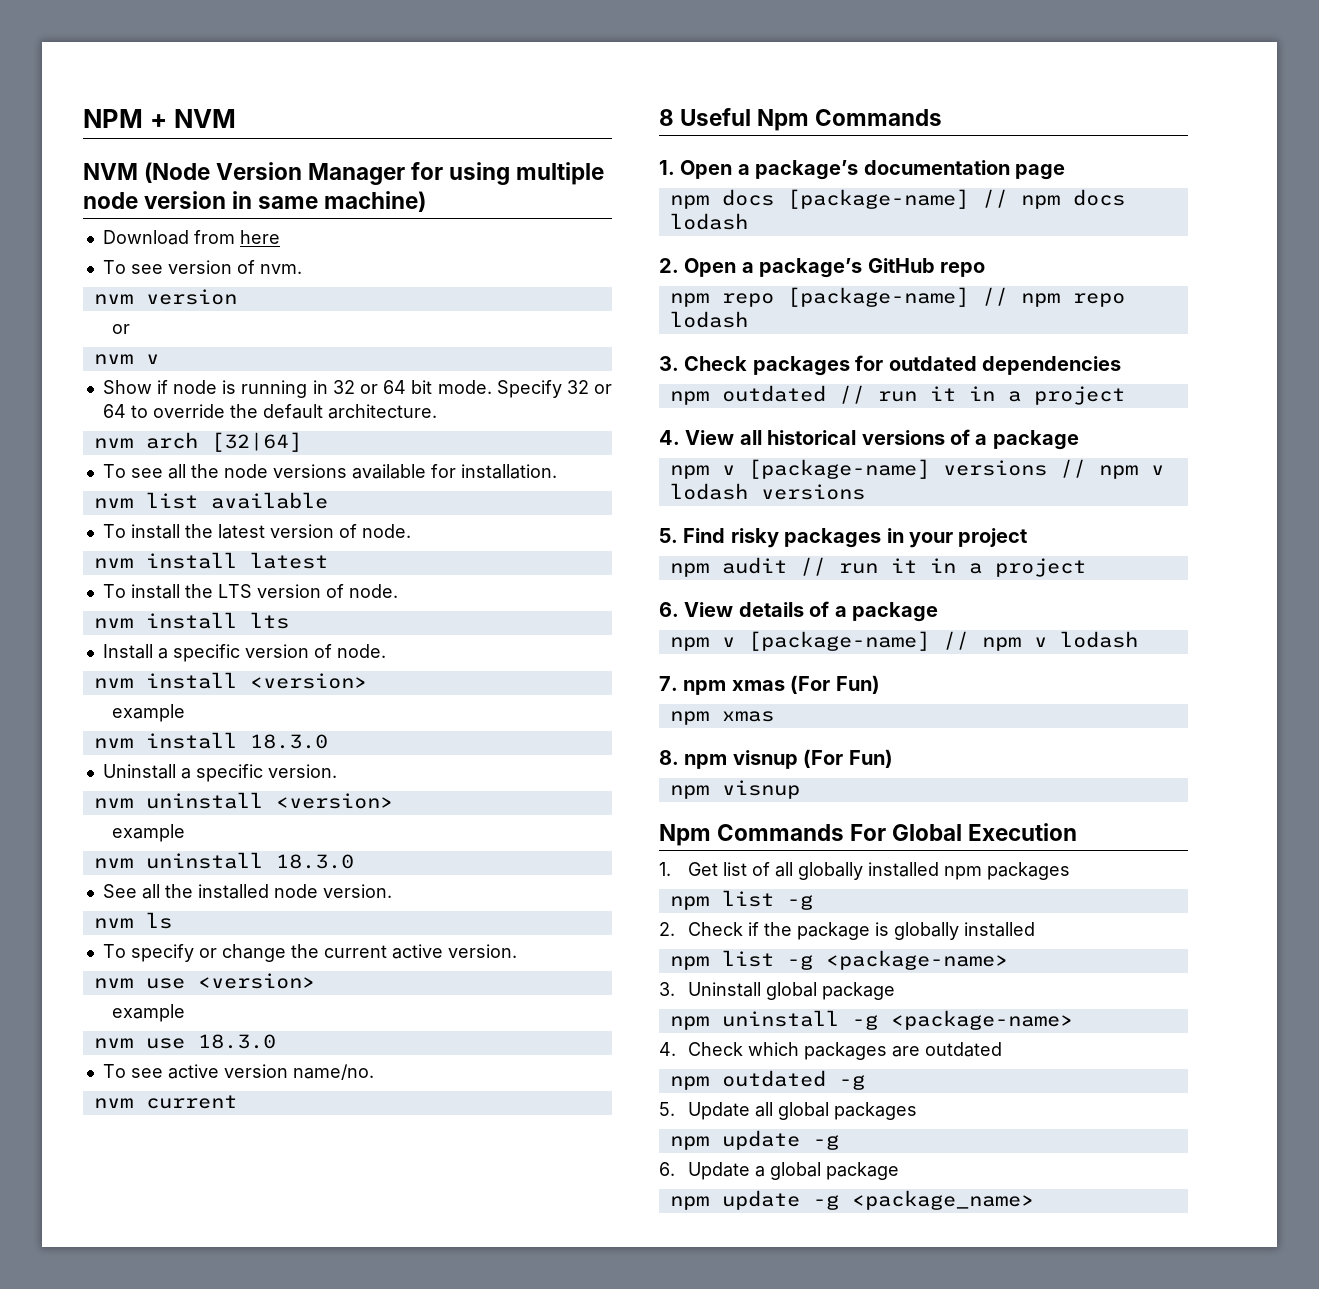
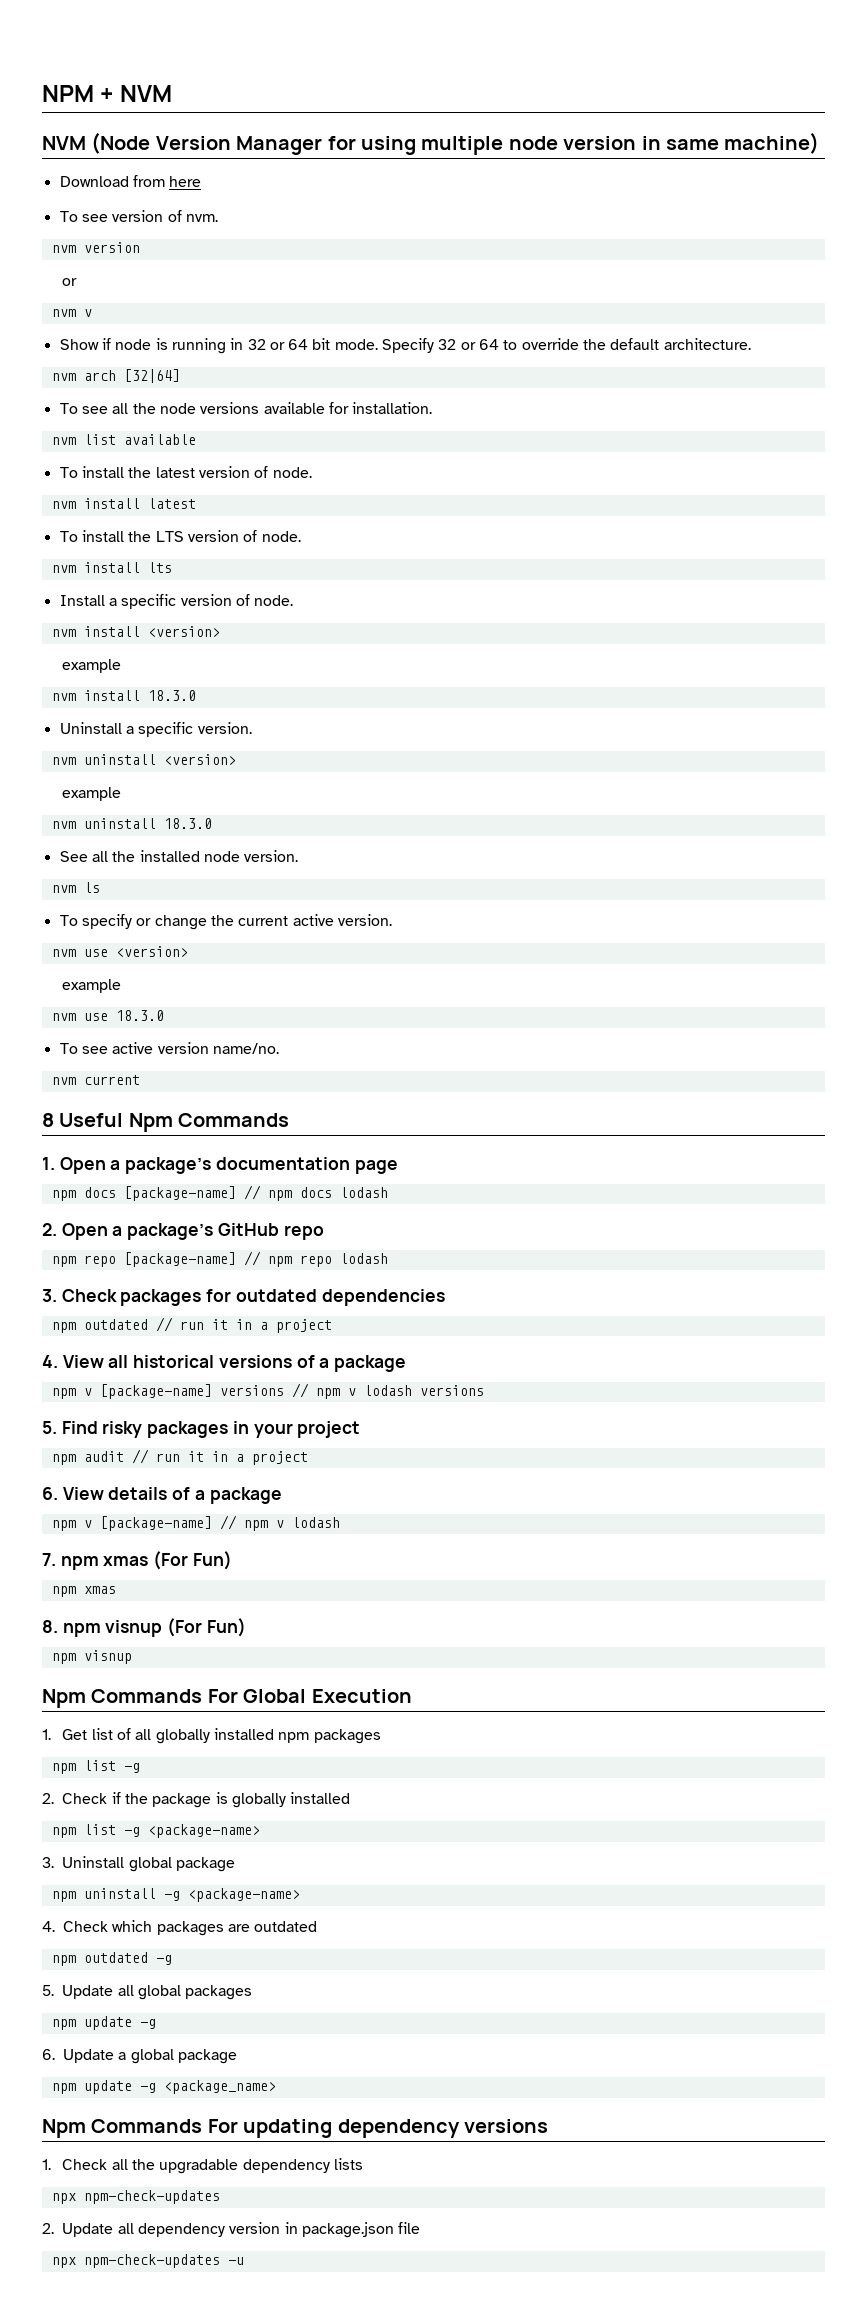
(1034, 1200) none -> [42,2119,548,2138] [42,2158,364,2174] [51,2190,220,2204] [42,2222,421,2238] [51,2254,244,2268] // Npm Commands For updating dependency versions // 1. Check all the upgradable dependency lists // npx npm-check-updates // 2. Update all dependency version in package.json file // npx npm-check-updates -u

